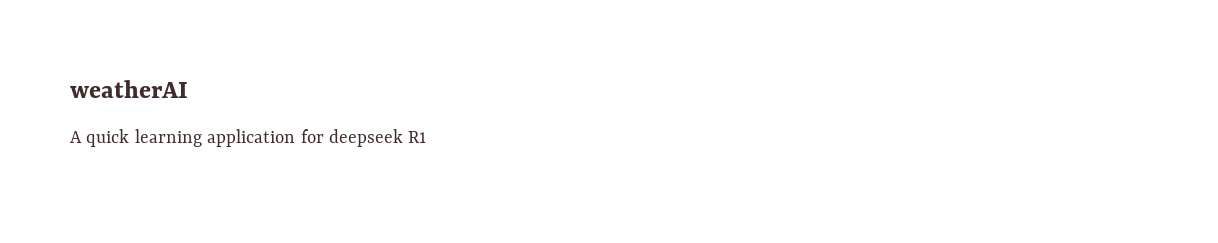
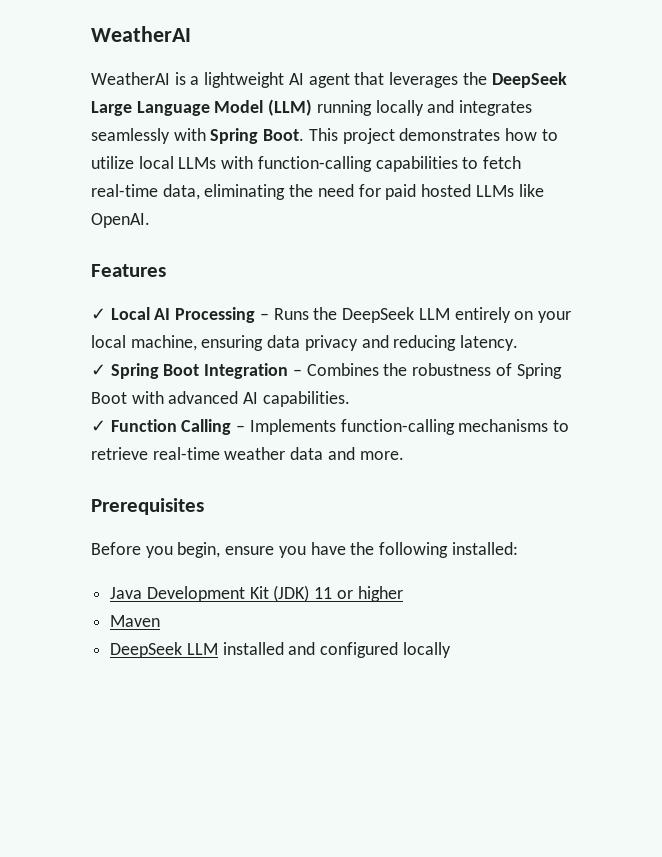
[70,80,188,98] [70,129,427,147] weatherAI // A quick learning application for deepseek R1 -> [91,26,191,42] [91,72,567,88] [91,99,533,116] [91,128,558,144] [91,156,522,172] [91,184,544,200] [91,213,150,228] [91,264,166,277] [91,307,571,323] [91,335,519,351] [91,363,562,379] [91,391,350,407] [91,419,570,435] [91,447,404,460] [91,498,204,515] [91,542,518,558] [110,585,403,602] [110,615,161,627] [110,642,451,658] WeatherAI // WeatherAI is a lightweight AI agent that leverages the DeepSeek Large Language Model (LLM) running locally and integrates seamlessly with Spring Boot. This project demonstrates how to utilize local LLMs with function-calling capabilities to fetch real-time data, eliminating the need for paid hosted LLMs like OpenAI. // Features // ✓ Local AI Processing – Runs the DeepSeek LLM entirely on your local machine, ensuring data privacy and reducing latency. // ✓ Spring Boot Integration – Combines the robustness of Spring Boot with advanced AI capabilities. // ✓ Function Calling – Implements function-calling mechanisms to retrieve real-time weather data and more. // Prerequisites // Before you begin, ensure you have the following installed: // Java Development Kit (JDK) 11 or higher // Maven // DeepSeek LLM installed and configured locally

